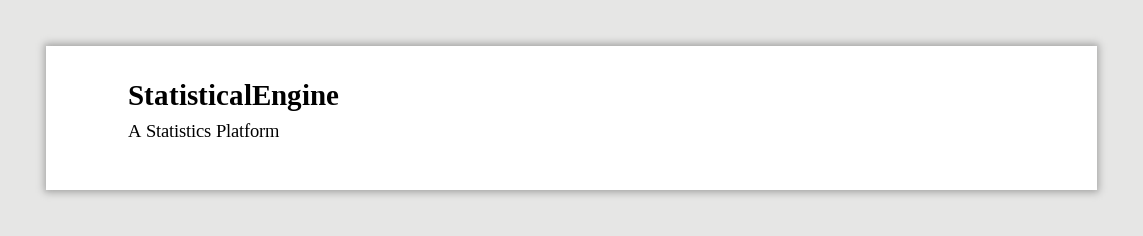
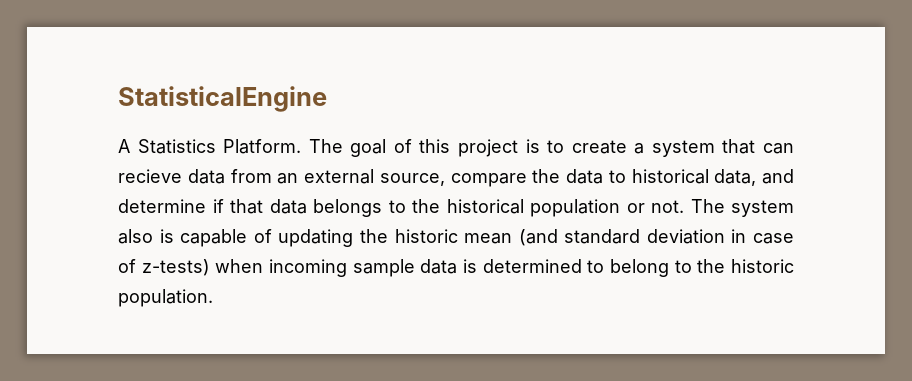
[216,123,280,137] Platform -> [223,139,794,157] [118,169,794,187] [118,199,794,217] [118,229,795,247] [118,259,794,277] [118,289,213,307] Platform. The goal of this project is to create a system that can recieve data from an external source, compare the data to historical data, and determine if that data belongs to the historical population or not. The system also is capable of updating the historic mean (and standard deviation in case of z-tests) when incoming sample data is determined to belong to the historic population.

